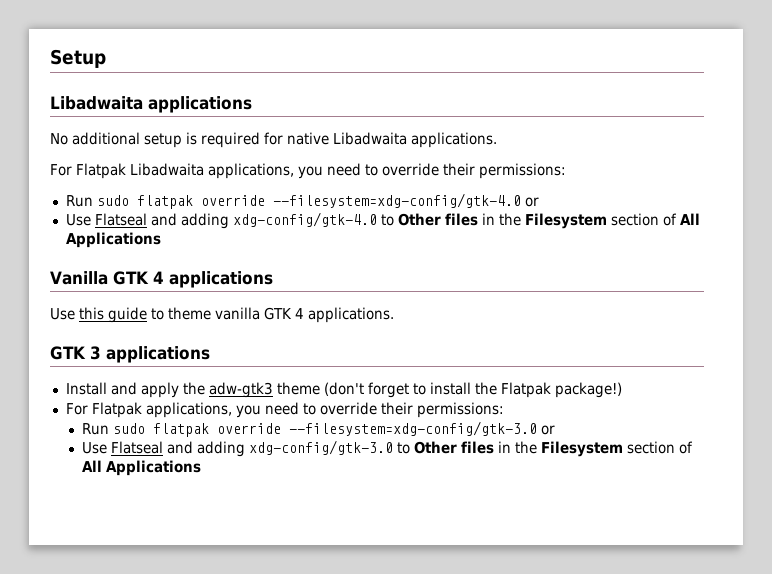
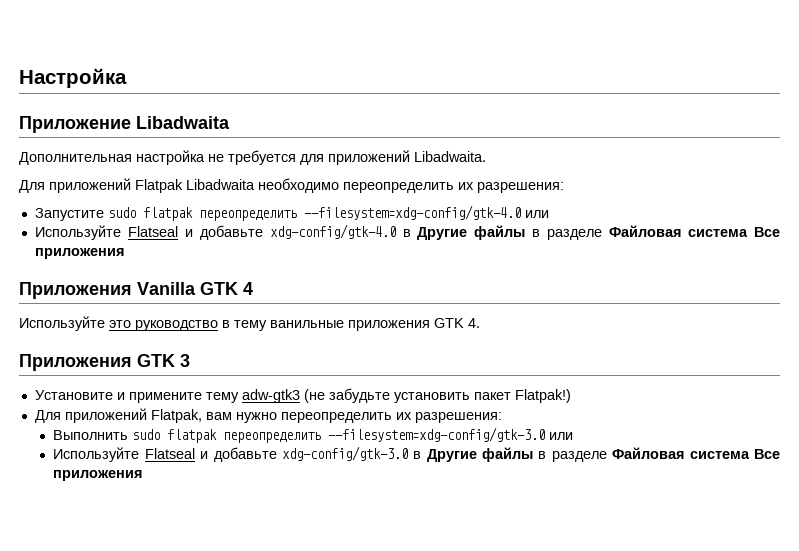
[50,49,106,68] [50,96,252,113] [50,132,497,148] [50,163,566,179] [65,193,539,209] [65,212,700,229] [65,232,161,248] [50,271,273,288] [50,307,394,323] [50,346,210,363] [65,382,622,398] [65,402,504,418] [82,421,556,437] [82,440,694,457] [82,460,202,476] Setup // Libadwaita applications // No additional setup is required for native Libadwaita applications. // For Flatpak Libadwaita applications, you need to override their permissions: // Run sudo flatpak override --filesystem=xdg-config/gtk-4.0 or // Use Flatseal and adding xdg-config/gtk-4.0 to Other files in the Filesystem section of All Applications // Vanilla GTK 4 applications // Use this guide to theme vanilla GTK 4 applications. // GTK 3 applications // Install and apply the adw-gtk3 theme (don't forget to install the Flatpak package!) // For Flatpak applications, you need to override their permissions: // Run sudo flatpak override --filesystem=xdg-config/gtk-3.0 or // Use Flatseal and adding xdg-config/gtk-3.0 to Other files in the Filesystem section of All Applications -> [19,68,127,88] [19,116,230,133] [19,150,486,165] [19,178,564,193] [34,205,549,221] [34,224,781,240] [34,248,124,259] [19,282,253,299] [19,316,480,331] [19,354,190,371] [34,388,571,403] [34,408,502,423] [53,427,574,443] [53,446,781,462] [53,470,143,481] Настройка // Приложение Libadwaita // Дополнительная настройка не требуется для приложений Libadwaita. // Для приложений Flatpak Libadwaita необходимо переопределить их разрешения: // Запустите sudo flatpak переопределить --filesystem=xdg-config/gtk-4.0 или // Используйте Flatseal и добавьте xdg-config/gtk-4.0 в Другие файлы в разделе Файловая система Все приложения // Приложения Vanilla GTK 4 // Используйте это руководство в тему ванильные приложения GTK 4. // Приложения GTK 3 // Установите и примените тему adw-gtk3 (не забудьте установить пакет Flatpak!) // Для приложений Flatpak, вам нужно переопределить их разрешения: // Выполнить sudo flatpak переопределить --filesystem=xdg-config/gtk-3.0 или // Используйте Flatseal и добавьте xdg-config/gtk-3.0 в Другие файлы в разделе Файловая система Все приложения

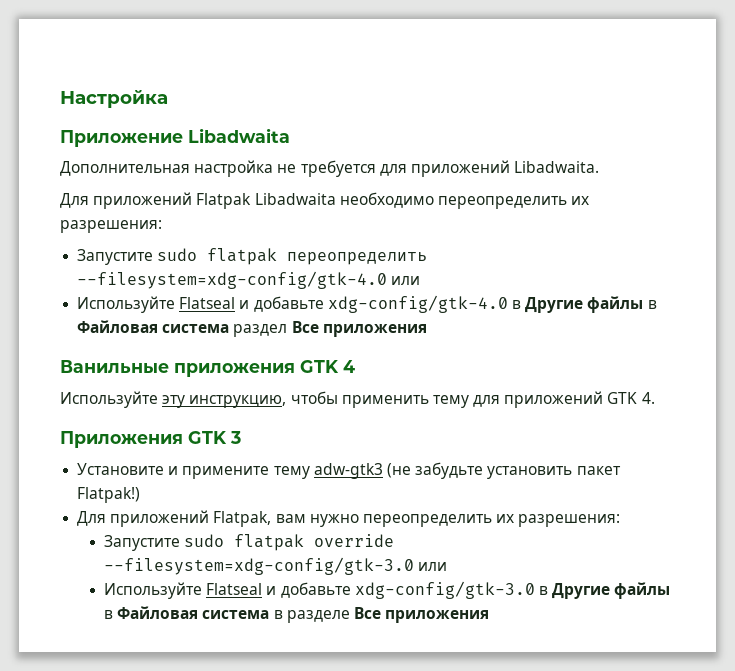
[547,225,749,240] разделе Файловая система -> [77,320,288,337] Файловая система раздел
[19,282,196,299] Приложения Vanilla -> [60,360,295,377] Ванильные приложения
[109,320,430,331] это руководство в тему ванильные приложения -> [162,391,604,408] эту инструкцию, чтобы применить тему для приложений
[53,429,322,443] Выполнить sudo flatpak переопределить -> [104,534,395,551] Запустите sudo flatpak override
[551,447,750,462] разделе Файловая система -> [117,606,350,623] Файловая система в разделе

